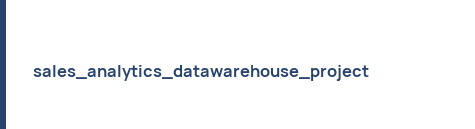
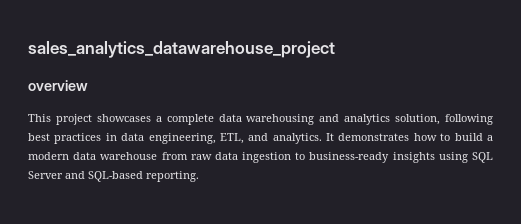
(369, 73) none -> [28,80,88,91] [28,114,493,125] [28,133,493,144] [28,152,494,163] [28,171,199,182] // overview // This project showcases a complete data warehousing and analytics solution, following best practices in data engineering, ETL, and analytics. It demonstrates how to build a modern data warehouse from raw data ingestion to business-ready insights using SQL Server and SQL-based reporting.

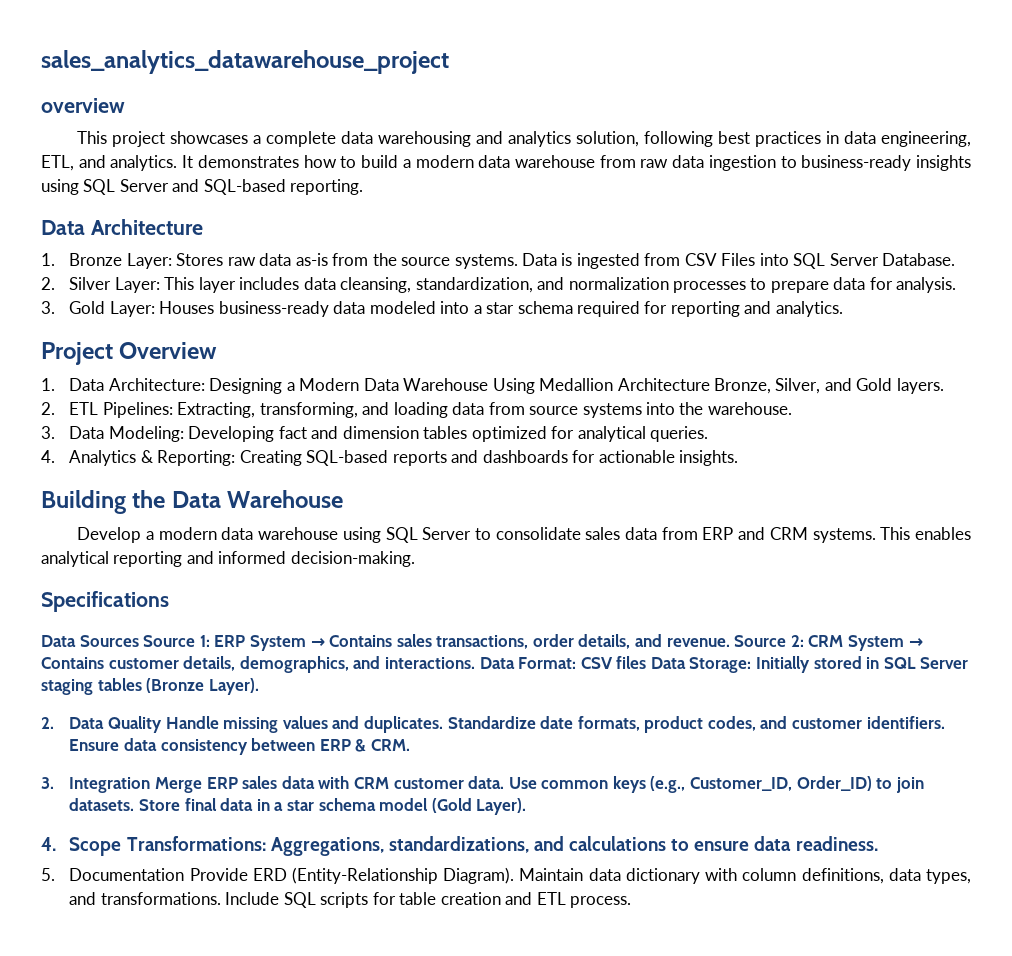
(199, 176) none -> [41,219,203,235] [41,253,956,269] [41,277,957,293] [41,301,843,317] [41,342,218,365] [41,378,944,394] [41,402,792,418] [41,426,708,442] [41,450,738,466] [41,490,344,514] [77,527,972,543] [41,551,415,567] [41,591,169,612] [41,634,923,651] [41,656,969,673] [41,678,259,695] [41,716,945,733] [69,738,410,755] [41,776,924,793] [69,798,527,815] [41,836,878,856] [41,867,971,884] [69,892,631,908] // Data Architecture // 1. Bronze Layer: Stores raw data as-is from the source systems. Data is ingested from CSV Files into SQL Server Database. // 2. Silver Layer: This layer includes data cleansing, standardization, and normalization processes to prepare data for analysis. // 3. Gold Layer: Houses business-ready data modeled into a star schema required for reporting and analytics. // Project Overview // 1. Data Architecture: Designing a Modern Data Warehouse Using Medallion Architecture Bronze, Silver, and Gold layers. // 2. ETL Pipelines: Extracting, transforming, and loading data from source systems into the warehouse. // 3. Data Modeling: Developing fact and dimension tables optimized for analytical queries. // 4. Analytics & Reporting: Creating SQL-based reports and dashboards for actionable insights. // Building the Data Warehouse // Develop a modern data warehouse using SQL Server to consolidate sales data from ERP and CRM systems. This enables analytical reporting and informed decision-making. // Specifications // Data Sources Source 1: ERP System → Contains sales transactions, order details, and revenue. Source 2: CRM System → Contains customer details, demographics, and interactions. Data Format: CSV files Data Storage: Initially stored in SQL Server staging tables (Bronze Layer). // 2. Data Quality Handle missing values and duplicates. Standardize date formats, product codes, and customer identifiers. Ensure data consistency between ERP & CRM. // 3. Integration Merge ERP sales data with CRM customer data. Use common keys (e.g., Customer_ID, Order_ID) to join datasets. Store final data in a star schema model (Gold Layer). // 4. Scope Transformations: Aggregations, standardizations, and calculations to ensure data readiness. // 5. Documentation Provide ERD (Entity-Relationship Diagram). Maintain data dictionary with column definitions, data types, and transformations. Include SQL scripts for table creation and ETL process.

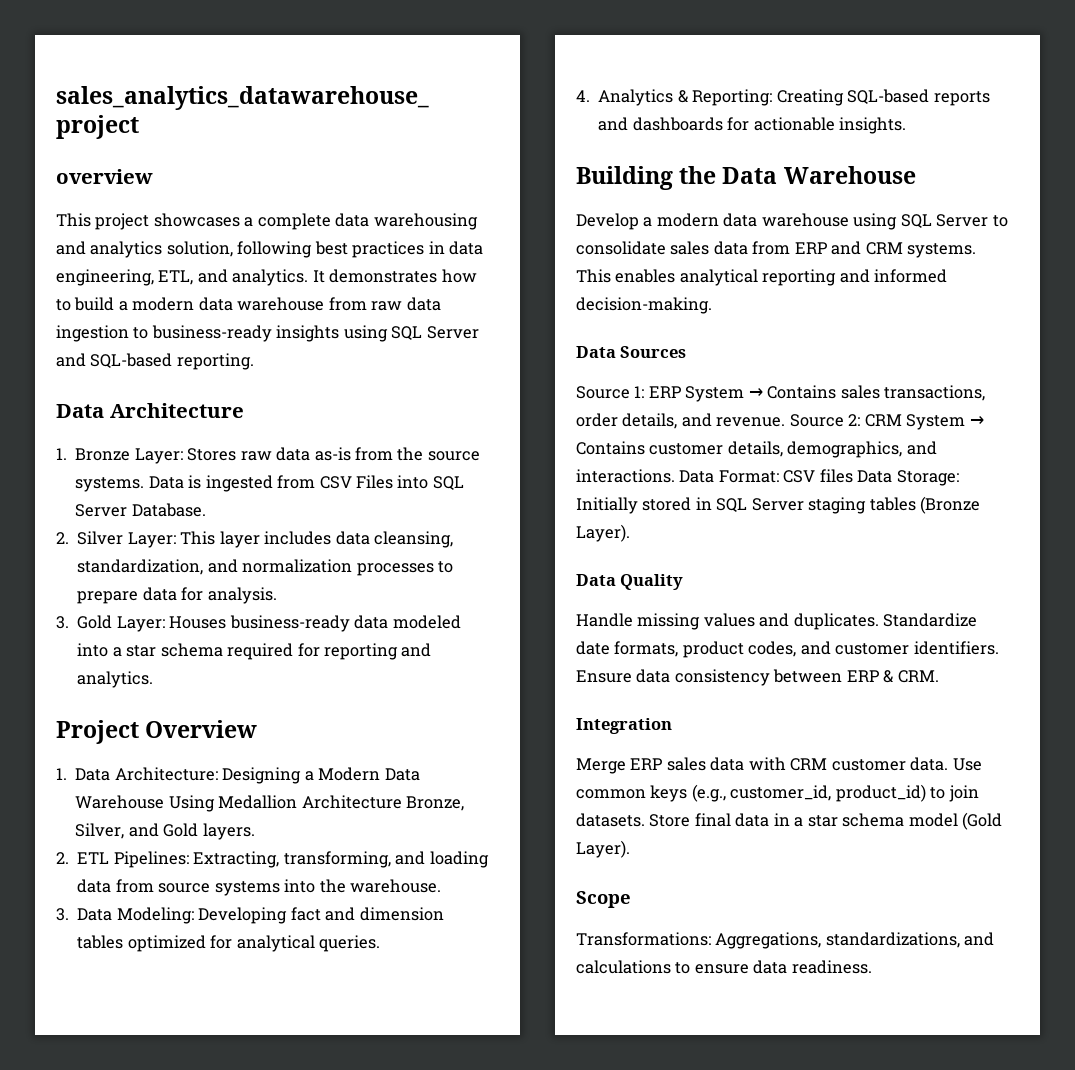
[41,591,169,612] // Specifications -> (712, 305) none
(139, 641) none -> (687, 352) //
[41,717,54,729] 2. -> (630, 533) none
(162, 724) none -> (684, 582) //
[41,777,54,789] 3. -> (939, 676) none
(151, 785) none -> (672, 726) //
[690,776,872,791] Customer_ID, Order_ID) -> [730,784,926,802] customer_id, product_id)
[41,837,56,851] 4. -> (630, 849) none
(122, 846) none -> (631, 899) //
[41,867,971,884] [69,892,631,908] // 5. Documentation Provide ERD (Entity-Relationship Diagram). Maintain data dictionary with column definitions, data types, and transformations. Include SQL scripts for table creation and ETL process. -> (872, 967) none

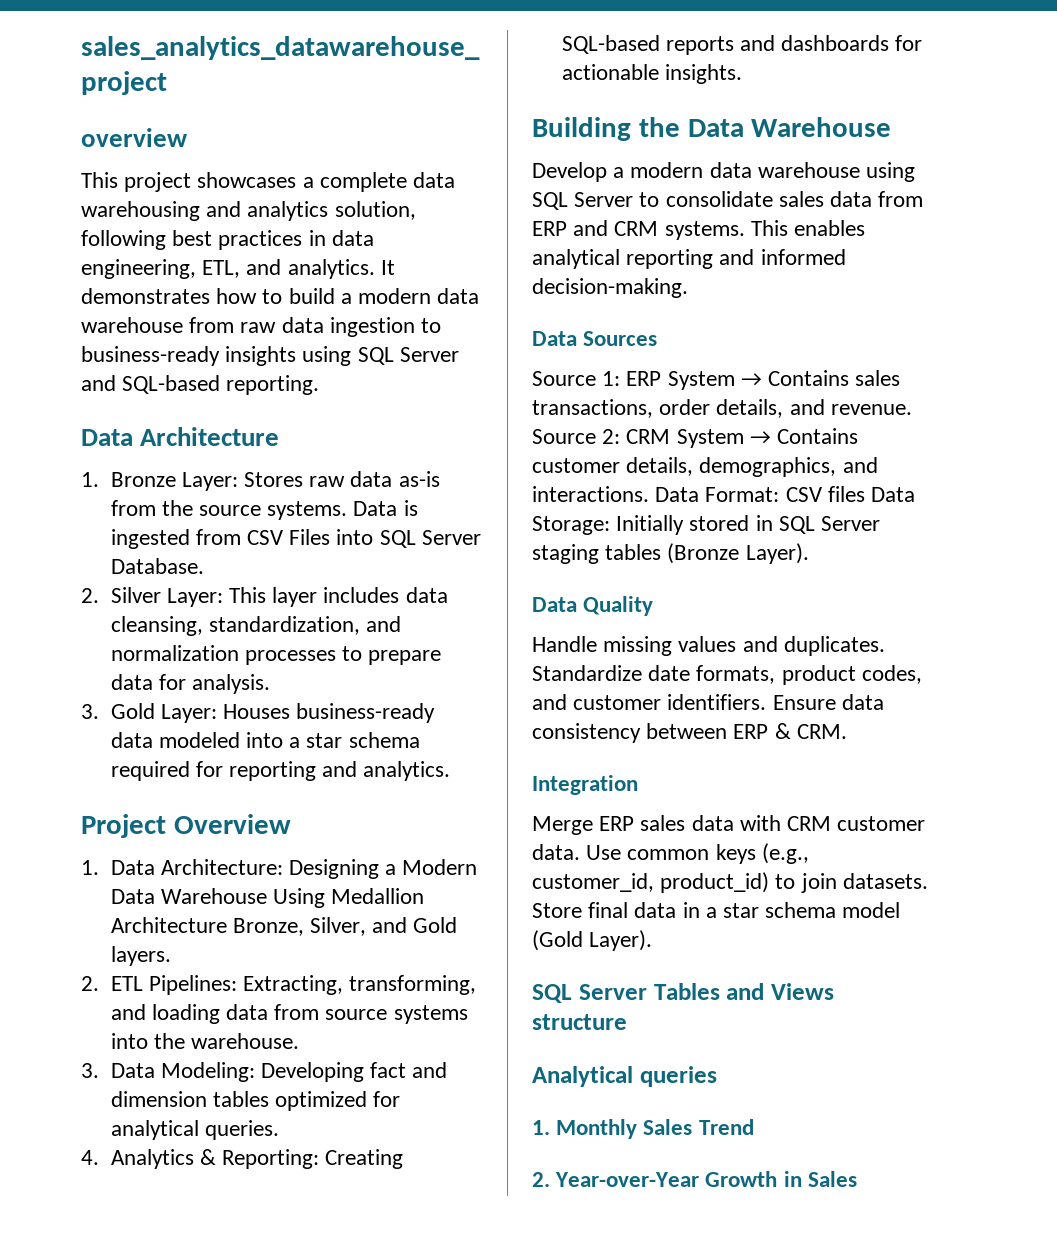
[576,891,631,908] [576,932,995,949] [576,960,872,974] Scope // Transformations: Aggregations, standardizations, and calculations to ensure data readiness. -> [532,983,834,1003] [532,1014,627,1030] [532,1066,717,1087] [532,1119,754,1139] [532,1171,857,1187] SQL Server Tables and Views structure // Analytical queries // 1. Monthly Sales Trend // 2. Year-over-Year Growth in Sales

